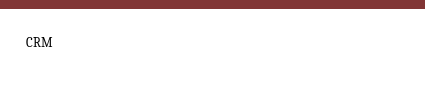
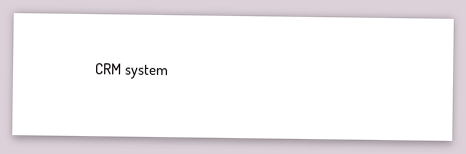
(53, 42) none -> [124,64,170,80] system

